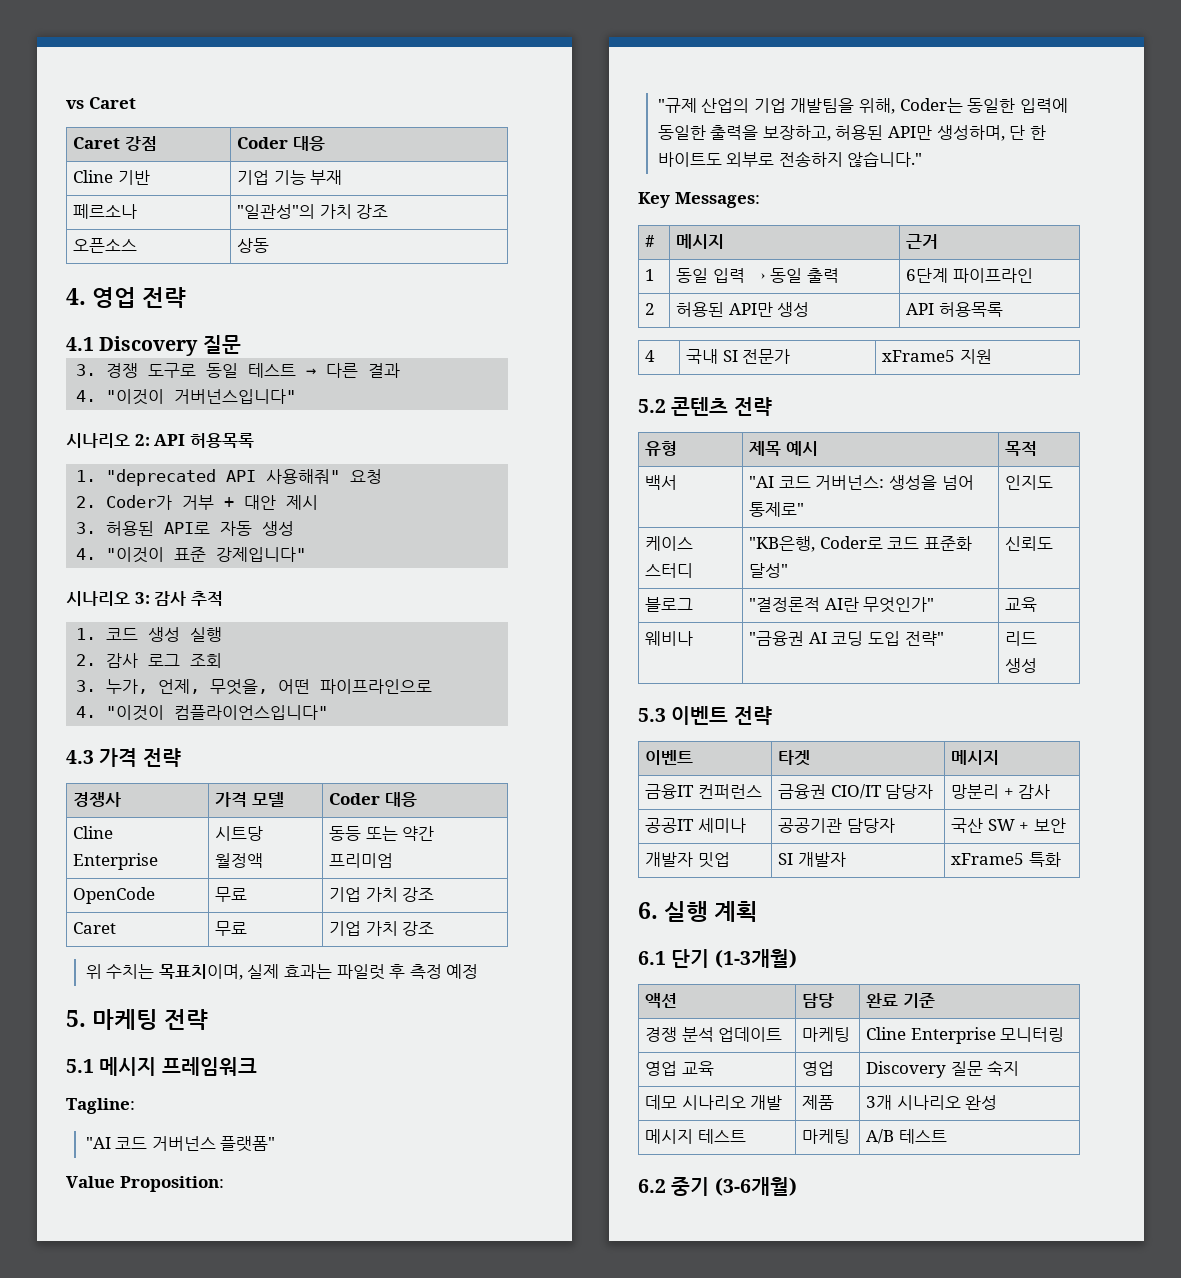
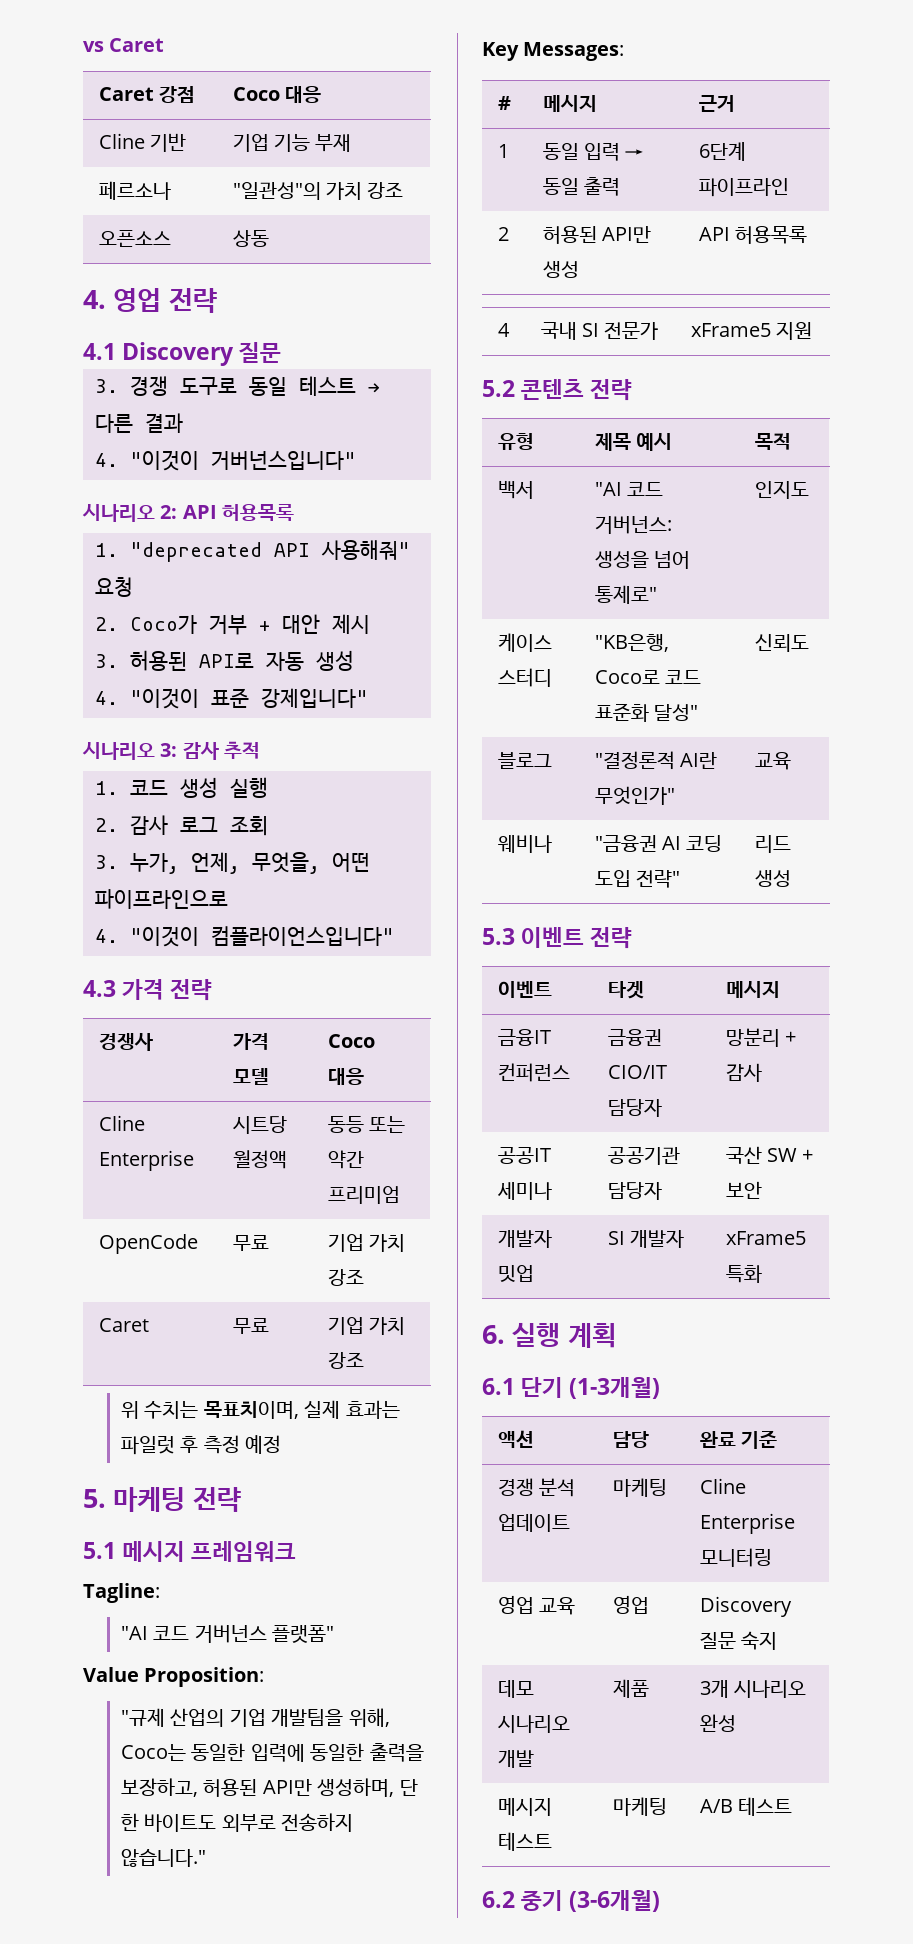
[237,137,289,149] Coder -> [232,87,280,101] Coco
[106,495,173,510] Coder가 -> [130,615,197,634] Coco가
[329,793,381,805] Coder -> [327,1034,375,1048] Coco
[899,98,963,113] Coder는 -> [121,1744,187,1761] Coco는
[819,536,883,549] Coder로 -> [594,670,660,684] Coco로

